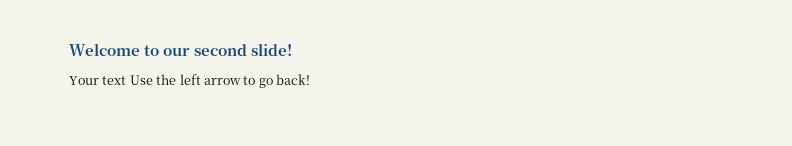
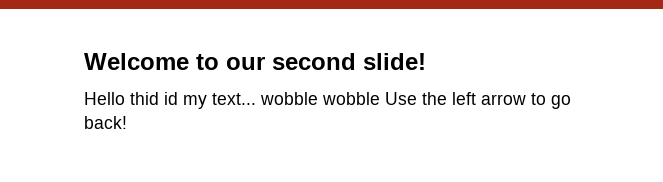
[69,76,127,85] Your text -> [84,92,380,109] Hello thid id my text... wobble wobble

